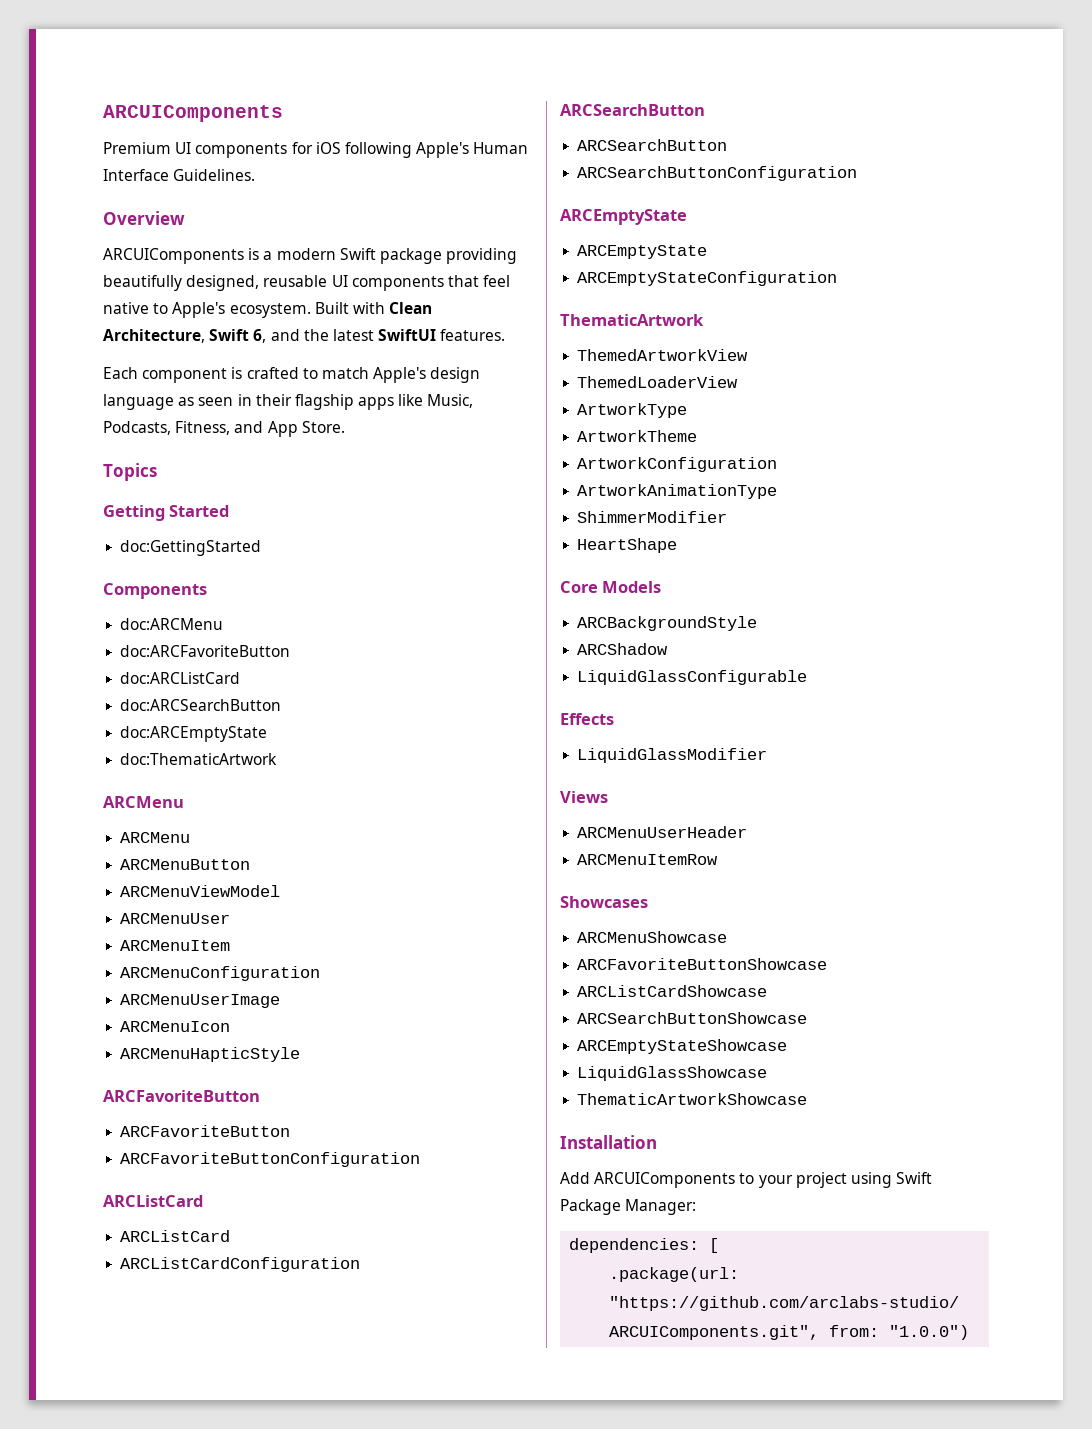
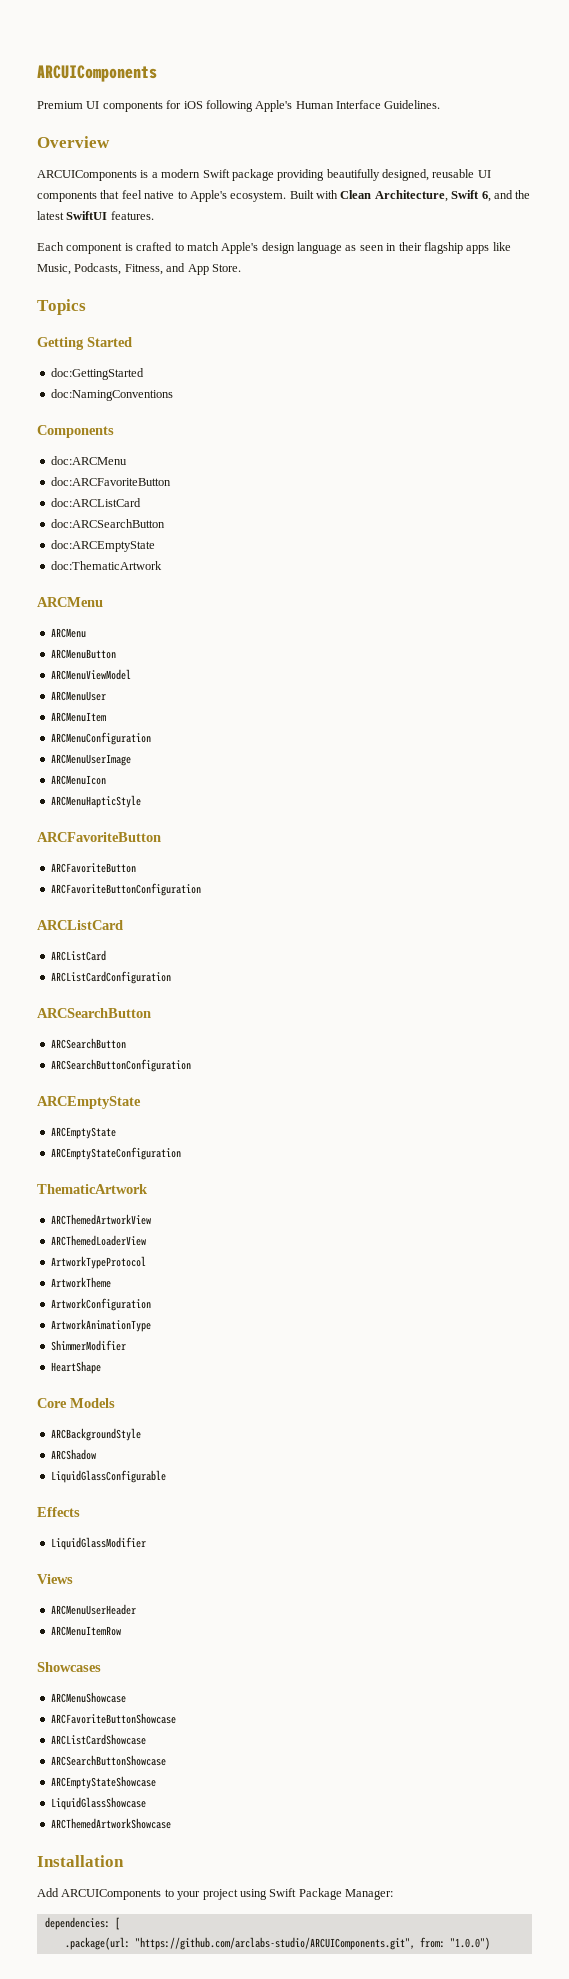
(262, 548) none -> [50,389,173,401] // doc:NamingConventions
[577,349,749,361] [577,376,739,388] [577,403,688,418] ThemedArtworkView // ThemedLoaderView // ArtworkType -> [50,1214,151,1225] [50,1235,146,1246] [50,1256,146,1269] ARCThemedArtworkView // ARCThemedLoaderView // ArtworkTypeProtocol
[577,1093,808,1105] ThematicArtworkShowcase -> [50,1818,171,1829] ARCThemedArtworkShowcase

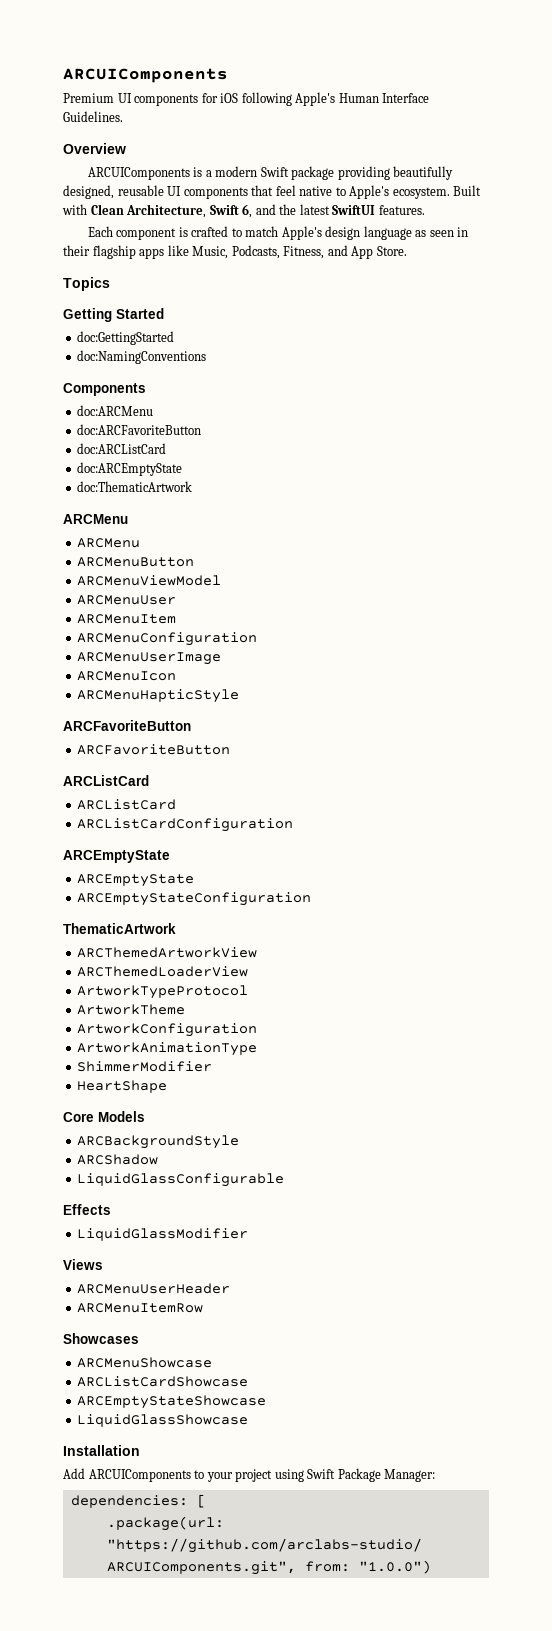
[50,519,165,528] // doc:ARCSearchButton -> (167, 448) none
[50,883,201,896] // ARCFavoriteButtonConfiguration -> (231, 749) none
[37,1008,151,1018] [50,1038,126,1049] [50,1059,191,1072] // ARCSearchButton // ARCSearchButton // ARCSearchButtonConfiguration -> (294, 825) none
[50,1713,176,1724] // ARCFavoriteButtonShowcase -> (213, 1362) none
[50,1755,166,1766] // ARCSearchButtonShowcase -> (249, 1381) none
[50,1818,171,1829] // ARCThemedArtworkShowcase -> (249, 1420) none

